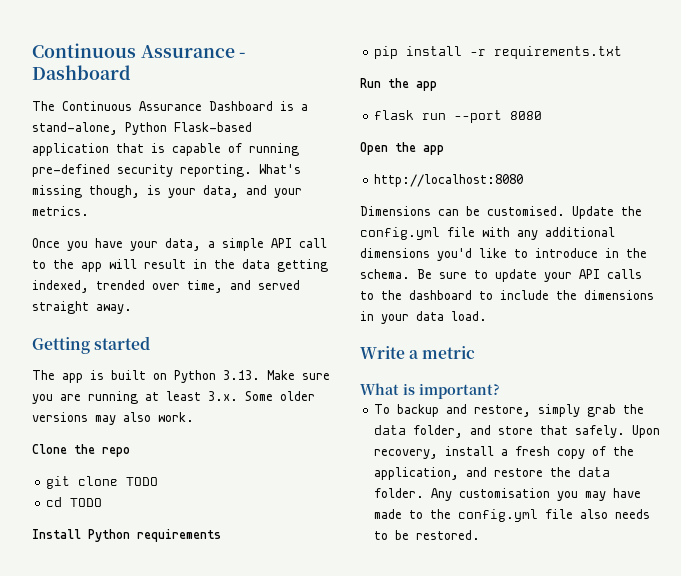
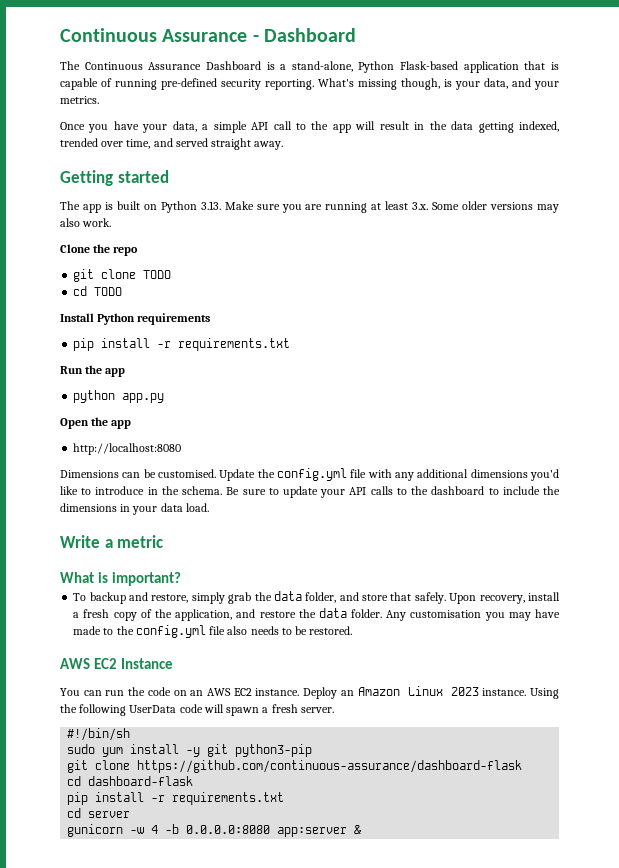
[374,110,543,123] flask run --port 8080 -> [73,390,165,403] python app.py
(481, 535) none -> [60,658,173,669] [60,686,559,699] [60,704,334,716] [67,728,131,741] [67,744,313,757] [67,760,523,773] [67,776,194,786] [67,792,285,805] [67,808,131,818] [67,824,362,837] // AWS EC2 Instance // You can run the code on an AWS EC2 instance. Deploy an Amazon Linux 2023 instance. Using the following UserData code will spawn a fresh server. // #!/bin/sh // sudo yum install -y git python3-pip // git clone https://github.com/continuous-assurance/dashboard-flask // cd dashboard-flask // pip install -r requirements.txt // cd server // gunicorn -w 4 -b 0.0.0.0:8080 app:server &

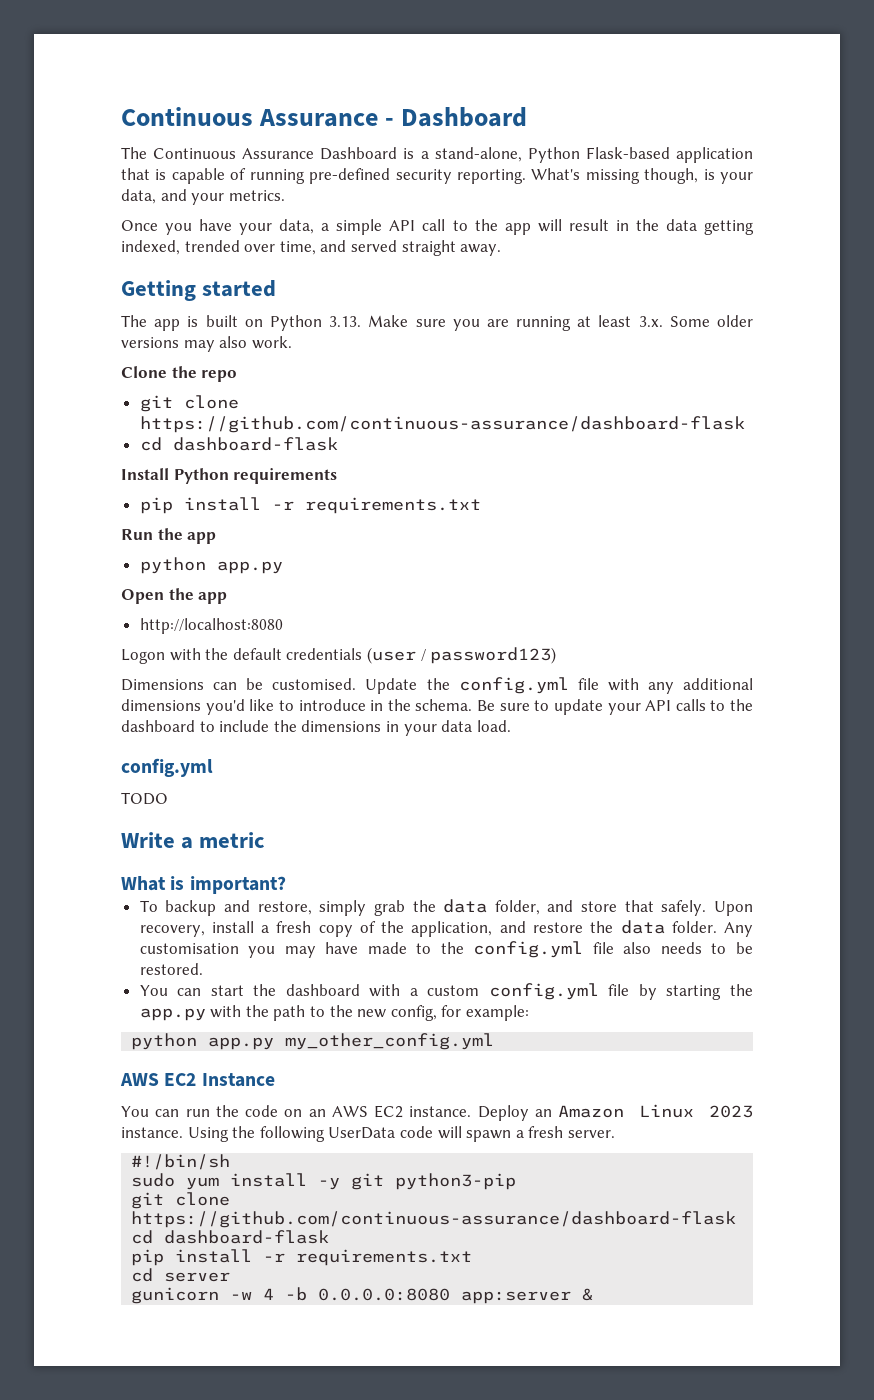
[143,270,172,279] [73,286,123,296] TODO // cd TODO -> [139,416,745,433] [139,437,338,451] https://github.com/continuous-assurance/dashboard-flask // cd dashboard-flask
(182, 449) none -> [121,647,557,664] // Logon with the default credentials (user / password123)
(209, 507) none -> [121,758,213,777] [121,792,168,805] // config.yml // TODO
(353, 630) none -> [139,983,753,1000] [139,1005,530,1021] [131,1033,495,1050] // You can start the dashboard with a custom config.yml file by starting the app.py with the path to the new config, for example: // python app.py my_other_config.yml

